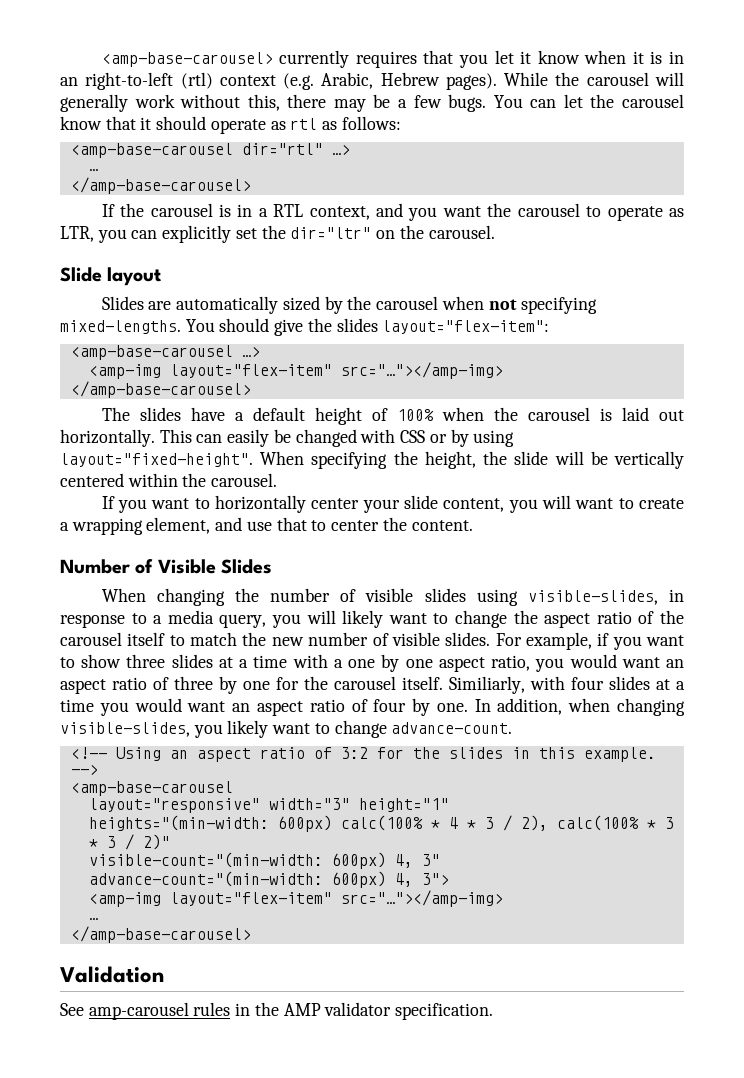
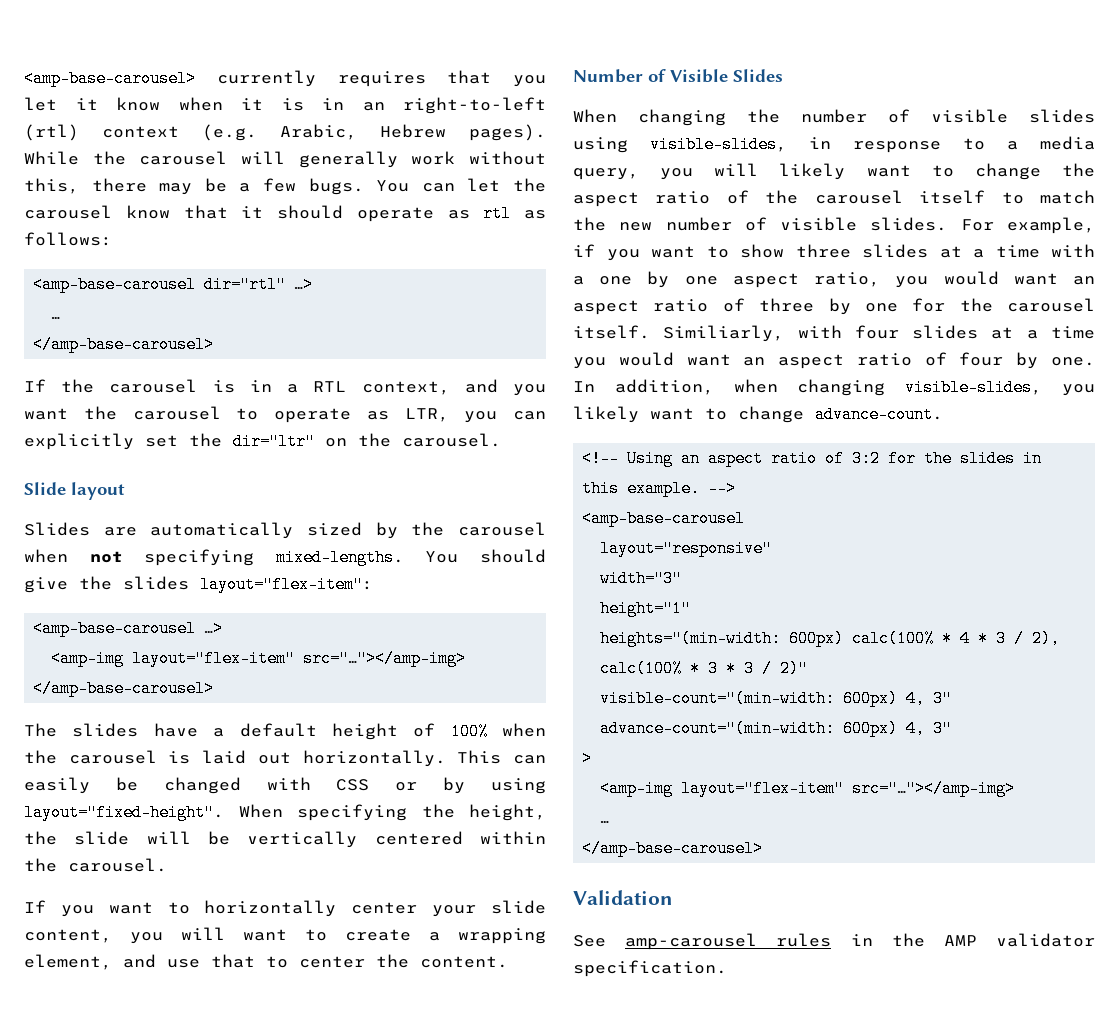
(260, 805) none -> (773, 548) //
(350, 804) none -> (683, 578) //
[421,873,449,885] 3"> -> [933,720,953,737] [582,750,593,767] 3" // >

